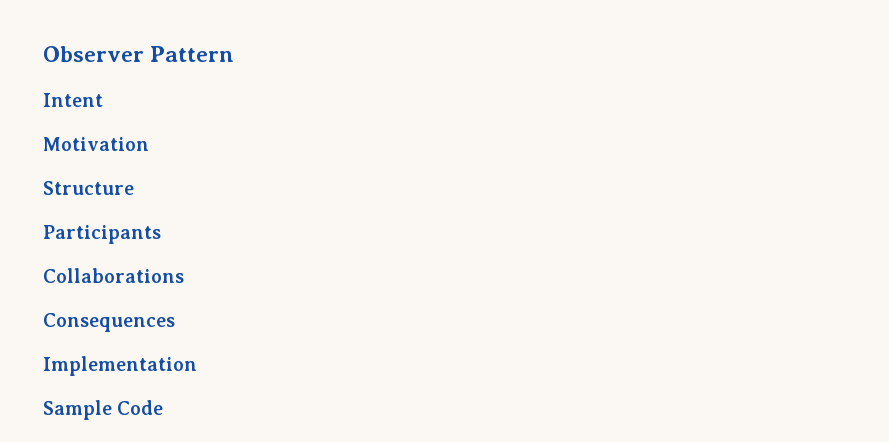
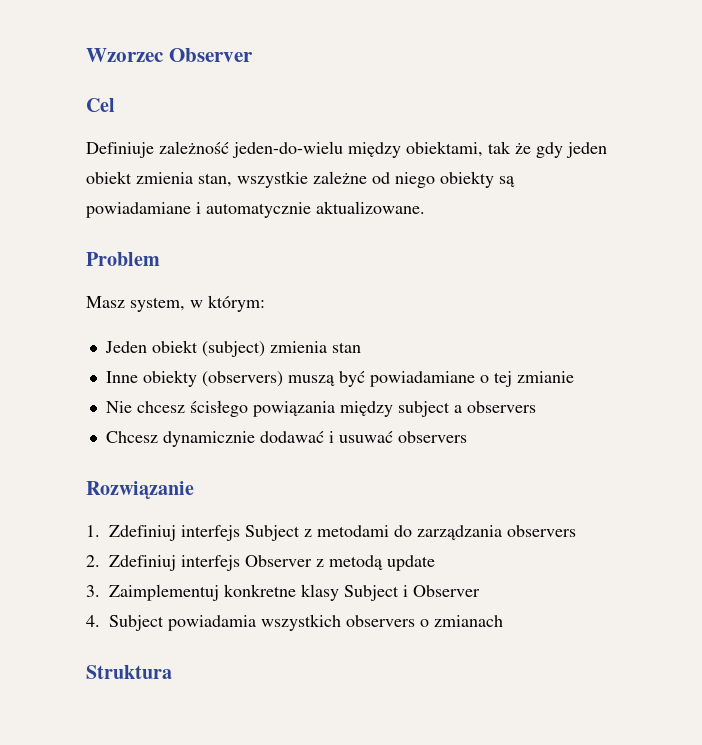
[43,46,235,62] [43,93,103,107] [43,137,149,151] [43,181,134,195] [43,225,161,244] [43,268,184,283] [43,313,175,332] [43,356,197,376] [43,400,164,420] Observer Pattern // Intent // Motivation // Structure // Participants // Collaborations // Consequences // Implementation // Sample Code -> [86,48,253,62] [86,98,115,112] [86,141,607,158] [86,171,515,188] [86,201,425,218] [86,252,160,266] [86,295,265,312] [104,340,361,357] [105,370,574,387] [105,400,536,417] [105,431,467,447] [86,481,194,499] [86,525,576,541] [86,555,435,571] [86,584,480,601] [86,614,503,631] [86,665,172,679] Wzorzec Observer // Cel // Definiuje zależność jeden-do-wielu między obiektami, tak że gdy jeden obiekt zmienia stan, wszystkie zależne od niego obiekty są powiadamiane i automatycznie aktualizowane. // Problem // Masz system, w którym: // Jeden obiekt (subject) zmienia stan // Inne obiekty (observers) muszą być powiadamiane o tej zmianie // Nie chcesz ścisłego powiązania między subject a observers // Chcesz dynamicznie dodawać i usuwać observers // Rozwiązanie // 1. Zdefiniuj interfejs Subject z metodami do zarządzania observers // 2. Zdefiniuj interfejs Observer z metodą update // 3. Zaimplementuj konkretne klasy Subject i Observer // 4. Subject powiadamia wszystkich observers o zmianach // Struktura

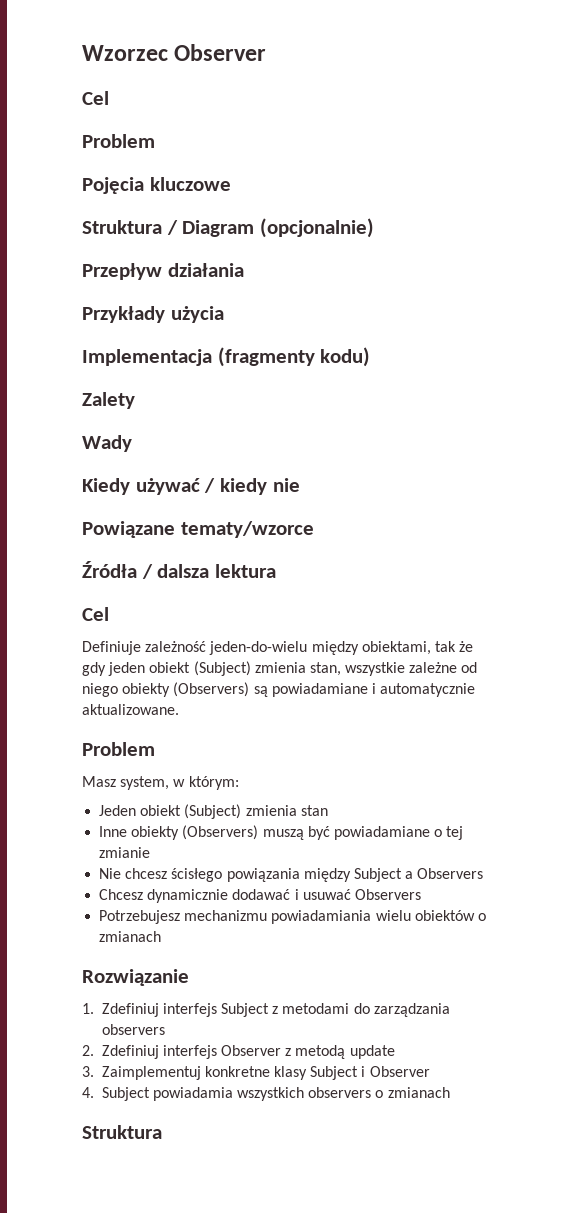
(115, 105) none -> [82,134,155,148] [82,177,231,194] [82,218,375,238] [82,263,244,280] [82,306,224,323] [82,347,371,367] [82,392,135,409] [82,435,132,452] [82,478,300,495] [82,521,314,538] [82,561,277,579] [82,607,109,621] // Problem // Pojęcia kluczowe // Struktura / Diagram (opcjonalnie) // Przepływ działania // Przykłady użycia // Implementacja (fragmenty kodu) // Zalety // Wady // Kiedy używać / kiedy nie // Powiązane tematy/wzorce // Źródła / dalsza lektura // Cel
(132, 177) none -> [193,661,251,676] (Subject)
(494, 179) none -> [173,682,250,697] (Observers)
[201,341,265,357] (subject) -> [184,804,242,819] (Subject)
[201,371,283,387] (observers) -> [182,825,259,840] (Observers)
[397,401,536,417] subject a observers -> [353,868,484,882] Subject a Observers
[397,431,467,443] observers -> [354,889,421,900] [99,910,486,924] [99,931,162,942] Observers // Potrzebujesz mechanizmu powiadamiania wielu obiektów o zmianach

